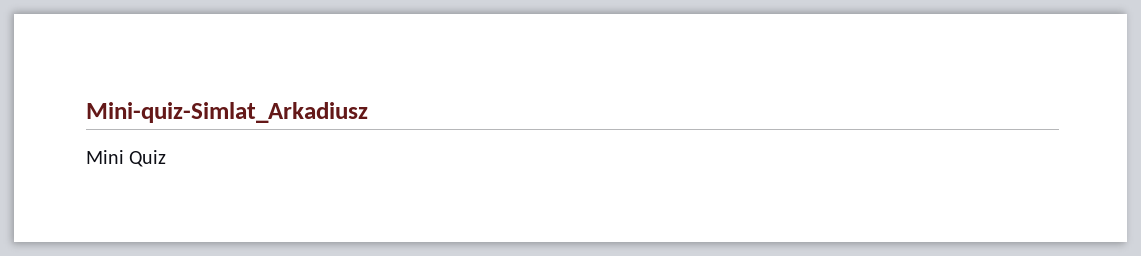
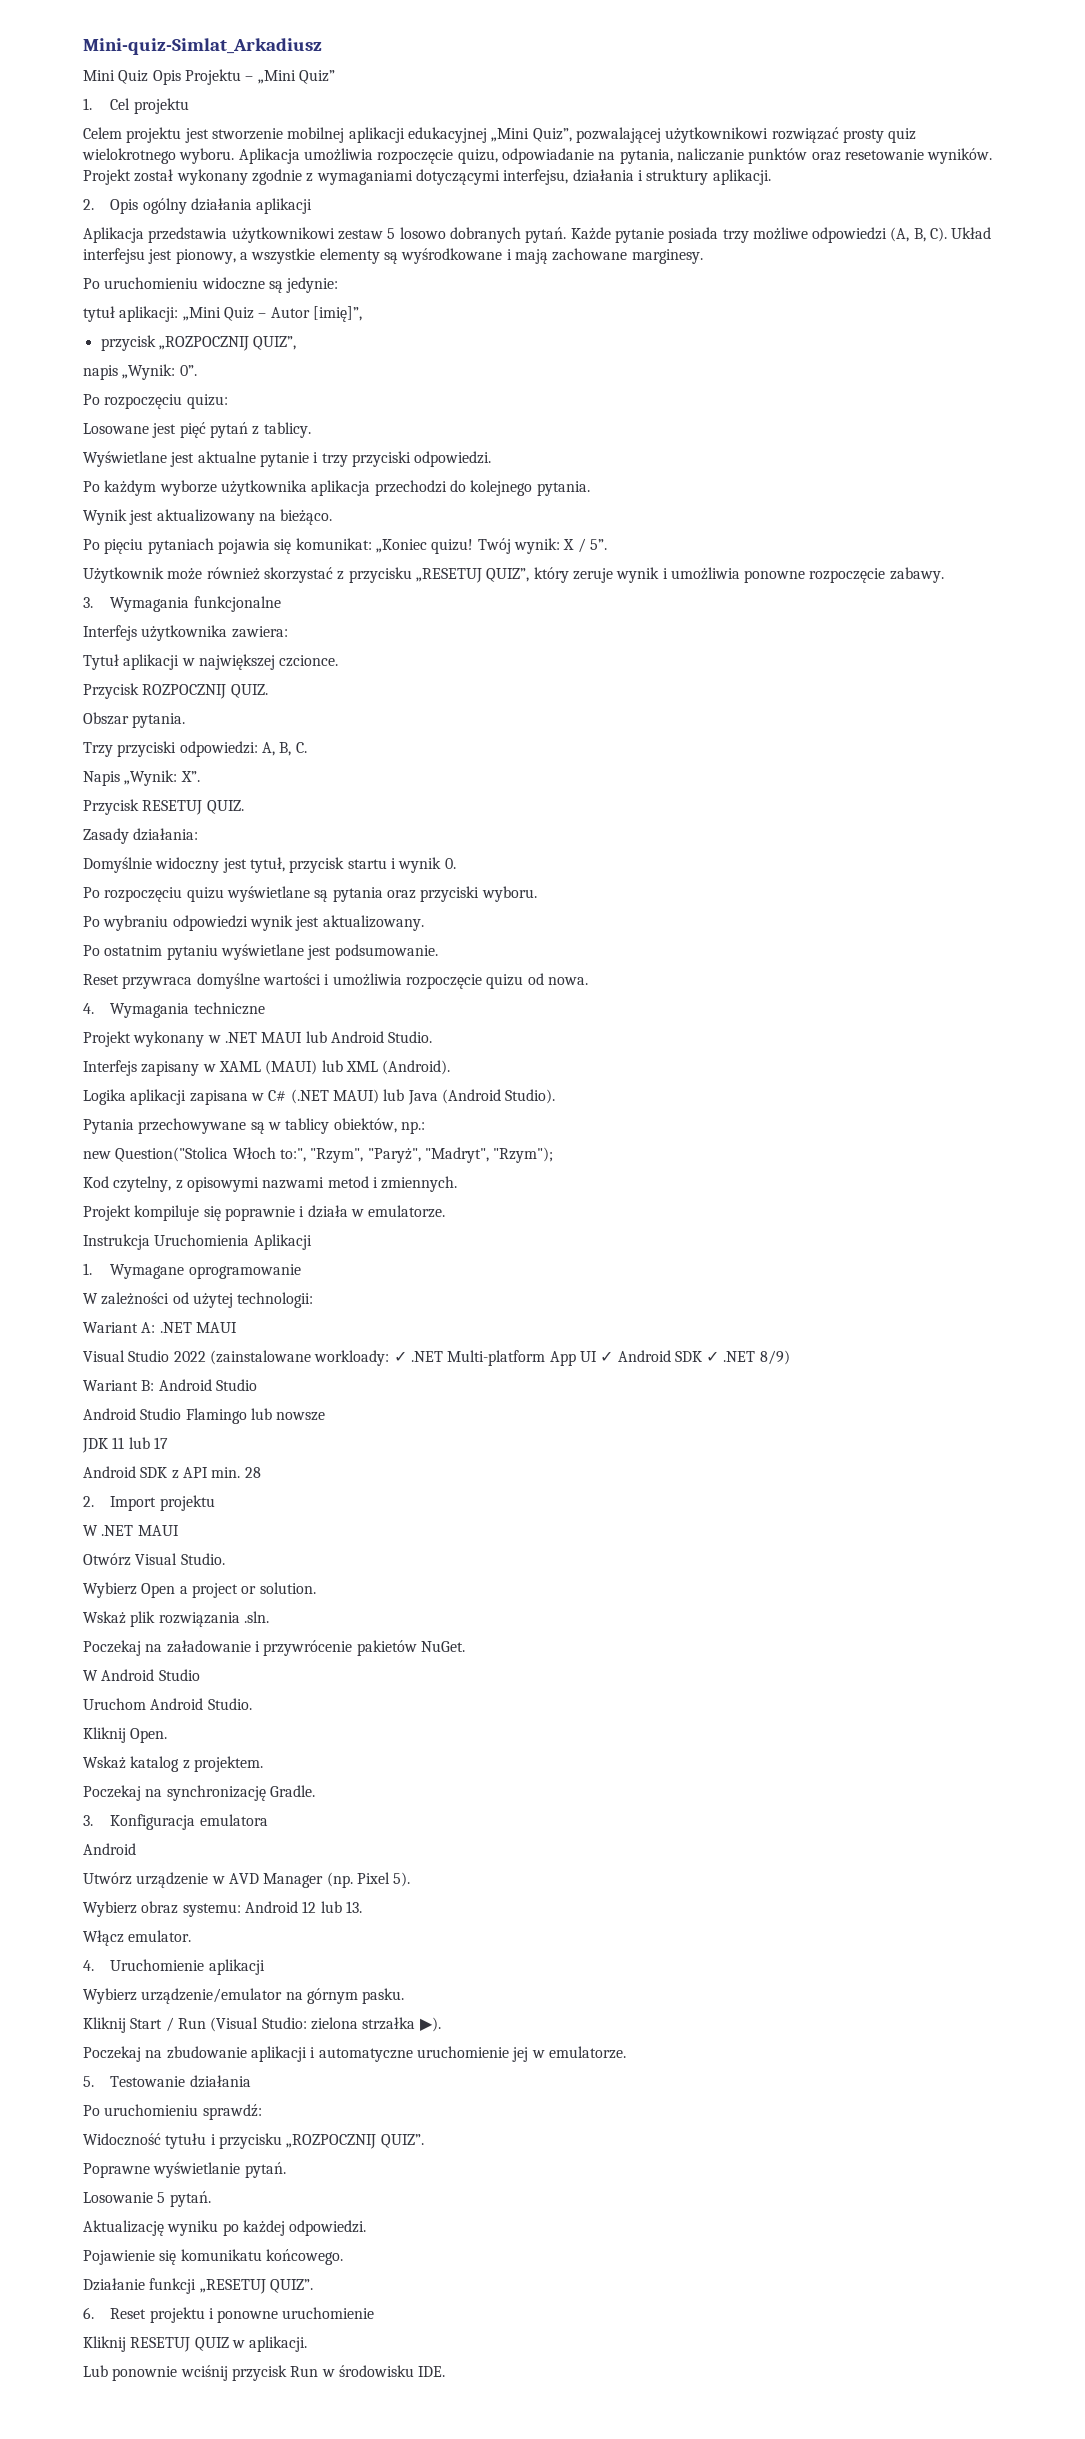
(167, 158) none -> [152,69,335,85] [83,98,189,114] [83,127,917,143] [82,148,993,164] [83,169,771,185] [83,198,313,214] [83,227,992,243] [83,248,703,264] [83,277,339,293] [83,306,362,322] [100,335,297,351] [83,364,197,380] [83,394,228,409] [83,422,311,438] [83,451,492,467] [83,480,590,496] [83,509,333,525] [83,538,607,554] [83,567,944,583] [83,596,281,612] [83,625,288,641] [83,654,339,670] [83,683,268,699] [83,712,186,728] [83,741,307,757] [83,770,200,786] [83,799,244,815] [83,828,199,844] [83,857,456,873] [83,886,537,902] [83,915,424,931] [83,944,438,960] [83,973,588,989] [83,1002,265,1018] [83,1031,433,1047] [83,1060,451,1076] [83,1089,556,1105] [83,1118,425,1134] [83,1147,554,1163] [83,1176,458,1192] [83,1205,446,1221] [83,1234,312,1250] [83,1263,301,1279] [83,1292,314,1308] [83,1322,237,1333] [83,1350,790,1366] [83,1379,257,1391] [83,1408,326,1424] [82,1437,168,1453] [83,1466,261,1479] [83,1495,215,1511] [83,1525,179,1536] [83,1553,225,1566] [83,1582,316,1598] [83,1611,269,1627] [83,1640,465,1656] [83,1669,200,1681] [83,1698,252,1710] [83,1727,168,1743] [83,1756,263,1772] [83,1785,315,1801] [83,1814,268,1830] [83,1843,136,1855] [83,1872,411,1888] [83,1901,362,1917] [83,1930,192,1946] [83,1959,265,1975] [83,1988,405,2004] [83,2017,441,2033] [83,2046,626,2062] [83,2075,251,2088] [83,2104,262,2120] [83,2133,424,2149] [83,2162,286,2178] [83,2191,211,2207] [83,2220,367,2236] [83,2249,343,2265] [83,2278,313,2294] [83,2307,375,2323] [83,2336,308,2352] [83,2365,446,2381] Opis Projektu – „Mini Quiz” // 1. Cel projektu // Celem projektu jest stworzenie mobilnej aplikacji edukacyjnej „Mini Quiz”, pozwalającej użytkownikowi rozwiązać prosty quiz wielokrotnego wyboru. Aplikacja umożliwia rozpoczęcie quizu, odpowiadanie na pytania, naliczanie punktów oraz resetowanie wyników. Projekt został wykonany zgodnie z wymaganiami dotyczącymi interfejsu, działania i struktury aplikacji. // 2. Opis ogólny działania aplikacji // Aplikacja przedstawia użytkownikowi zestaw 5 losowo dobranych pytań. Każde pytanie posiada trzy możliwe odpowiedzi (A, B, C). Układ interfejsu jest pionowy, a wszystkie elementy są wyśrodkowane i mają zachowane marginesy. // Po uruchomieniu widoczne są jedynie: // tytuł aplikacji: „Mini Quiz – Autor [imię]”, // przycisk „ROZPOCZNIJ QUIZ”, // napis „Wynik: 0”. // Po rozpoczęciu quizu: // Losowane jest pięć pytań z tablicy. // Wyświetlane jest aktualne pytanie i trzy przyciski odpowiedzi. // Po każdym wyborze użytkownika aplikacja przechodzi do kolejnego pytania. // Wynik jest aktualizowany na bieżąco. // Po pięciu pytaniach pojawia się komunikat: „Koniec quizu! Twój wynik: X / 5”. // Użytkownik może również skorzystać z przycisku „RESETUJ QUIZ”, który zeruje wynik i umożliwia ponowne rozpoczęcie zabawy. // 3. Wymagania funkcjonalne // Interfejs użytkownika zawiera: // Tytuł aplikacji w największej czcionce. // Przycisk ROZPOCZNIJ QUIZ. // Obszar pytania. // Trzy przyciski odpowiedzi: A, B, C. // Napis „Wynik: X”. // Przycisk RESETUJ QUIZ. // Zasady działania: // Domyślnie widoczny jest tytuł, przycisk startu i wynik 0. // Po rozpoczęciu quizu wyświetlane są pytania oraz przyciski wyboru. // Po wybraniu odpowiedzi wynik jest aktualizowany. // Po ostatnim pytaniu wyświetlane jest podsumowanie. // Reset przywraca domyślne wartości i umożliwia rozpoczęcie quizu od nowa. // 4. Wymagania techniczne // Projekt wykonany w .NET MAUI lub Android Studio. // Interfejs zapisany w XAML (MAUI) lub XML (Android). // Logika aplikacji zapisana w C# (.NET MAUI) lub Java (Android Studio). // Pytania przechowywane są w tablicy obiektów, np.: // new Question("Stolica Włoch to:", "Rzym", "Paryż", "Madryt", "Rzym"); // Kod czytelny, z opisowymi nazwami metod i zmiennych. // Projekt kompiluje się poprawnie i działa w emulatorze. // Instrukcja Uruchomienia Aplikacji // 1. Wymagane oprogramowanie // W zależności od użytej technologii: // Wariant A: .NET MAUI // Visual Studio 2022 (zainstalowane workloady: ✓ .NET Multi-platform App UI ✓ Android SDK ✓ .NET 8/9) // Wariant B: Android Studio // Android Studio Flamingo lub nowsze // JDK 11 lub 17 // Android SDK z API min. 28 // 2. Import projektu // W .NET MAUI // Otwórz Visual Studio. // Wybierz Open a project or solution. // Wskaż plik rozwiązania .sln. // Poczekaj na załadowanie i przywrócenie pakietów NuGet. // W Android Studio // Uruchom Android Studio. // Kliknij Open. // Wskaż katalog z projektem. // Poczekaj na synchronizację Gradle. // 3. Konfiguracja emulatora // Android // Utwórz urządzenie w AVD Manager (np. Pixel 5). // Wybierz obraz systemu: Android 12 lub 13. // Włącz emulator. // 4. Uruchomienie aplikacji // Wybierz urządzenie/emulator na górnym pasku. // Kliknij Start / Run (Visual Studio: zielona strzałka ▶). // Poczekaj na zbudowanie aplikacji i automatyczne uruchomienie jej w emulatorze. // 5. Testowanie działania // Po uruchomieniu sprawdź: // Widoczność tytułu i przycisku „ROZPOCZNIJ QUIZ”. // Poprawne wyświetlanie pytań. // Losowanie 5 pytań. // Aktualizację wyniku po każdej odpowiedzi. // Pojawienie się komunikatu końcowego. // Działanie funkcji „RESETUJ QUIZ”. // 6. Reset projektu i ponowne uruchomienie // Kliknij RESETUJ QUIZ w aplikacji. // Lub ponownie wciśnij przycisk Run w środowisku IDE.

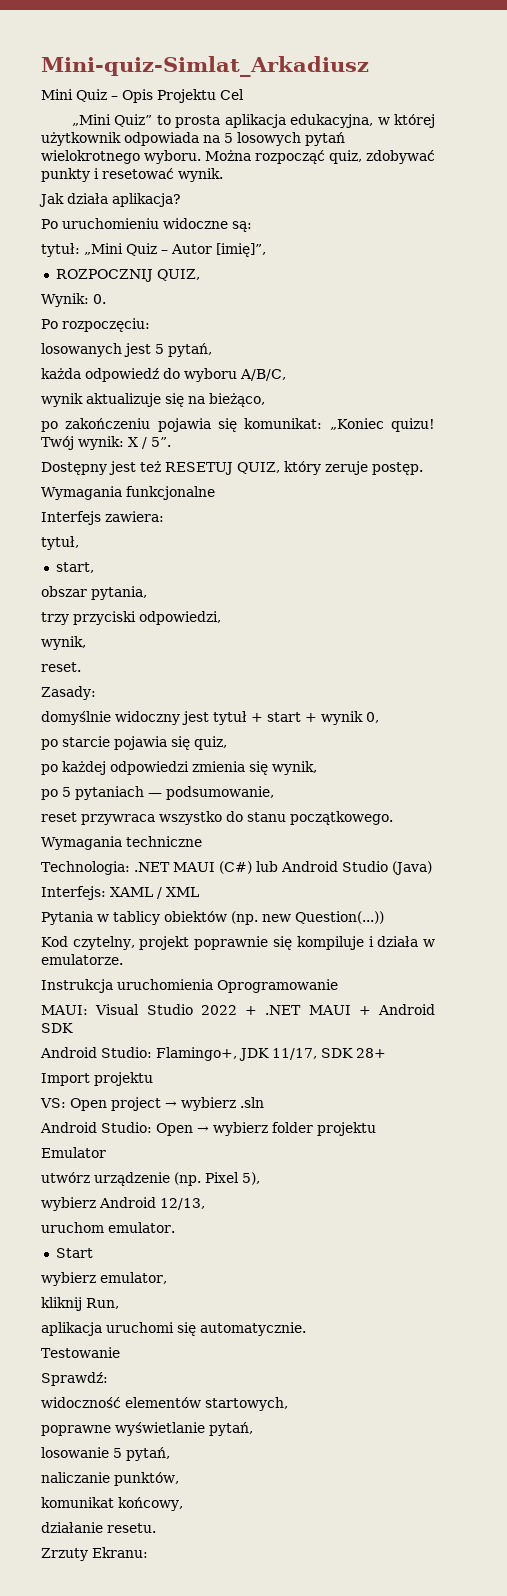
(149, 77) none -> [111,96,118,100] –
[245,76,254,81] – -> [220,89,244,100] Cel //
[83,98,189,114] [83,127,917,143] [82,148,993,164] [83,169,771,185] [83,198,313,214] [83,227,992,243] [83,248,703,264] // 1. Cel projektu // Celem projektu jest stworzenie mobilnej aplikacji edukacyjnej „Mini Quiz”, pozwalającej użytkownikowi rozwiązać prosty quiz wielokrotnego wyboru. Aplikacja umożliwia rozpoczęcie quizu, odpowiadanie na pytania, naliczanie punktów oraz resetowanie wyników. Projekt został wykonany zgodnie z wymaganiami dotyczącymi interfejsu, działania i struktury aplikacji. // 2. Opis ogólny działania aplikacji // Aplikacja przedstawia użytkownikowi zestaw 5 losowo dobranych pytań. Każde pytanie posiada trzy możliwe odpowiedzi (A, B, C). Układ interfejsu jest pionowy, a wszystkie elementy są wyśrodkowane i mają zachowane marginesy. -> [156,114,435,128] [41,132,345,146] [41,150,435,164] [41,168,223,182] [39,193,181,207] to prosta aplikacja edukacyjna, w której użytkownik odpowiada na 5 losowych pytań wielokrotnego wyboru. Można rozpocząć quiz, zdobywać punkty i resetować wynik. // Jak działa aplikacja?
[268,277,339,293] [83,306,179,322] są jedynie: // tytuł aplikacji: -> [232,221,252,232] [41,243,80,257] są: // tytuł:
[100,335,297,351] [83,364,197,380] [83,394,228,409] [83,422,311,438] [83,451,492,467] [83,480,590,496] [83,509,333,525] [83,538,214,554] przycisk „ROZPOCZNIJ QUIZ”, // napis „Wynik: 0”. // Po rozpoczęciu quizu: // Losowane jest pięć pytań z tablicy. // Wyświetlane jest aktualne pytanie i trzy przyciski odpowiedzi. // Po każdym wyborze użytkownika aplikacja przechodzi do kolejnego pytania. // Wynik jest aktualizowany na bieżąco. // Po pięciu pytaniach -> [55,269,200,282] [41,293,106,307] [41,318,150,332] [41,343,212,357] [41,368,286,382] [41,393,265,407] [41,418,151,432] ROZPOCZNIJ QUIZ, // Wynik: 0. // Po rozpoczęciu: // losowanych jest 5 pytań, // każda odpowiedź do wyboru A/B/C, // wynik aktualizuje się na bieżąco, // po zakończeniu
[83,567,944,583] [83,597,93,608] Użytkownik może również skorzystać z przycisku „RESETUJ QUIZ”, który zeruje wynik i umożliwia ponowne rozpoczęcie zabawy. // 3. -> [41,461,423,475] Dostępny jest też RESETUJ QUIZ, który zeruje postęp. //
[141,625,228,641] użytkownika -> (101, 518) none
[83,654,339,670] [83,683,268,699] [83,712,186,728] [83,741,307,757] [83,770,200,786] [83,799,244,815] [83,828,199,844] [83,857,456,873] [83,886,537,902] [83,915,424,931] [83,944,438,960] [83,973,588,989] [83,1003,94,1014] Tytuł aplikacji w największej czcionce. // Przycisk ROZPOCZNIJ QUIZ. // Obszar pytania. // Trzy przyciski odpowiedzi: A, B, C. // Napis „Wynik: X”. // Przycisk RESETUJ QUIZ. // Zasady działania: // Domyślnie widoczny jest tytuł, przycisk startu i wynik 0. // Po rozpoczęciu quizu wyświetlane są pytania oraz przyciski wyboru. // Po wybraniu odpowiedzi wynik jest aktualizowany. // Po ostatnim pytaniu wyświetlane jest podsumowanie. // Reset przywraca domyślne wartości i umożliwia rozpoczęcie quizu od nowa. // 4. -> [41,536,79,550] [55,562,94,573] [41,586,147,600] [41,611,221,625] [41,636,86,650] [41,662,81,672] [41,686,96,700] [41,711,379,725] [41,736,227,750] [41,761,317,775] [41,786,274,800] [41,811,393,825] tytuł, // start, // obszar pytania, // trzy przyciski odpowiedzi, // wynik, // reset. // Zasady: // domyślnie widoczny jest tytuł + start + wynik 0, // po starcie pojawia się quiz, // po każdej odpowiedzi zmienia się wynik, // po 5 pytaniach — podsumowanie, // reset przywraca wszystko do stanu początkowego. //
[83,1031,303,1047] Projekt wykonany w .NET MAUI -> [41,861,252,875] Technologia: .NET MAUI (C#)
[388,1031,433,1043] [83,1060,451,1076] [83,1089,556,1105] [83,1118,425,1134] [83,1147,554,1163] [83,1176,458,1192] [83,1205,295,1221] Studio. // Interfejs zapisany w XAML (MAUI) lub XML (Android). // Logika aplikacji zapisana w C# (.NET MAUI) lub Java (Android Studio). // Pytania przechowywane są w tablicy obiektów, np.: // new Question("Stolica Włoch to:", "Rzym", "Paryż", "Madryt", "Rzym"); // Kod czytelny, z opisowymi nazwami metod i zmiennych. // Projekt kompiluje się poprawnie -> [341,861,432,875] [41,886,199,900] [41,911,384,925] [41,936,364,950] Studio (Java) // Interfejs: XAML / XML // Pytania w tablicy obiektów (np. new Question(...)) // Kod czytelny, projekt poprawnie się kompiluje
[154,1234,312,1250] [83,1263,301,1279] [83,1292,314,1308] [83,1322,237,1333] [83,1350,790,1366] [83,1379,257,1391] [83,1408,326,1424] [82,1437,168,1453] [83,1466,261,1479] [83,1495,215,1511] [83,1525,179,1536] [83,1553,225,1566] [83,1582,316,1598] [83,1611,269,1627] [83,1640,465,1656] [83,1669,200,1681] [83,1698,252,1710] [83,1727,168,1743] [83,1756,263,1772] [83,1785,315,1801] [83,1814,268,1830] [83,1843,136,1855] [83,1872,411,1888] [83,1901,362,1917] [83,1930,192,1946] [83,1959,265,1975] [83,1988,405,2004] [83,2017,441,2033] [83,2046,626,2062] [83,2075,251,2088] [83,2104,262,2120] [83,2133,424,2149] [83,2162,286,2178] [83,2191,211,2207] [83,2220,367,2236] [83,2249,343,2265] [83,2278,313,2294] [83,2307,375,2323] [83,2336,308,2352] [83,2365,446,2381] Uruchomienia Aplikacji // 1. Wymagane oprogramowanie // W zależności od użytej technologii: // Wariant A: .NET MAUI // Visual Studio 2022 (zainstalowane workloady: ✓ .NET Multi-platform App UI ✓ Android SDK ✓ .NET 8/9) // Wariant B: Android Studio // Android Studio Flamingo lub nowsze // JDK 11 lub 17 // Android SDK z API min. 28 // 2. Import projektu // W .NET MAUI // Otwórz Visual Studio. // Wybierz Open a project or solution. // Wskaż plik rozwiązania .sln. // Poczekaj na załadowanie i przywrócenie pakietów NuGet. // W Android Studio // Uruchom Android Studio. // Kliknij Open. // Wskaż katalog z projektem. // Poczekaj na synchronizację Gradle. // 3. Konfiguracja emulatora // Android // Utwórz urządzenie w AVD Manager (np. Pixel 5). // Wybierz obraz systemu: Android 12 lub 13. // Włącz emulator. // 4. Uruchomienie aplikacji // Wybierz urządzenie/emulator na górnym pasku. // Kliknij Start / Run (Visual Studio: zielona strzałka ▶). // Poczekaj na zbudowanie aplikacji i automatyczne uruchomienie jej w emulatorze. // 5. Testowanie działania // Po uruchomieniu sprawdź: // Widoczność tytułu i przycisku „ROZPOCZNIJ QUIZ”. // Poprawne wyświetlanie pytań. // Losowanie 5 pytań. // Aktualizację wyniku po każdej odpowiedzi. // Pojawienie się komunikatu końcowego. // Działanie funkcji „RESETUJ QUIZ”. // 6. Reset projektu i ponowne uruchomienie // Kliknij RESETUJ QUIZ w aplikacji. // Lub ponownie wciśnij przycisk Run w środowisku IDE. -> [117,979,338,993] [41,1004,435,1015] [41,1023,73,1033] [40,1047,386,1061] [41,1072,153,1086] [40,1097,264,1111] [40,1122,376,1136] [41,1147,106,1158] [41,1172,260,1186] [41,1197,205,1211] [41,1222,175,1233] [55,1248,93,1258] [41,1272,167,1286] [41,1297,119,1311] [41,1322,306,1336] [41,1347,120,1358] [41,1372,108,1386] [41,1397,288,1411] [41,1422,253,1436] [41,1447,170,1461] [41,1472,179,1486] [41,1497,183,1511] [41,1522,156,1533] [41,1547,148,1561] uruchomienia Oprogramowanie // MAUI: Visual Studio 2022 + .NET MAUI + Android SDK // Android Studio: Flamingo+, JDK 11/17, SDK 28+ // Import projektu // VS: Open project → wybierz .sln // Android Studio: Open → wybierz folder projektu // Emulator // utwórz urządzenie (np. Pixel 5), // wybierz Android 12/13, // uruchom emulator. // Start // wybierz emulator, // kliknij Run, // aplikacja uruchomi się automatycznie. // Testowanie // Sprawdź: // widoczność elementów startowych, // poprawne wyświetlanie pytań, // losowanie 5 pytań, // naliczanie punktów, // komunikat końcowy, // działanie resetu. // Zrzuty Ekranu:

